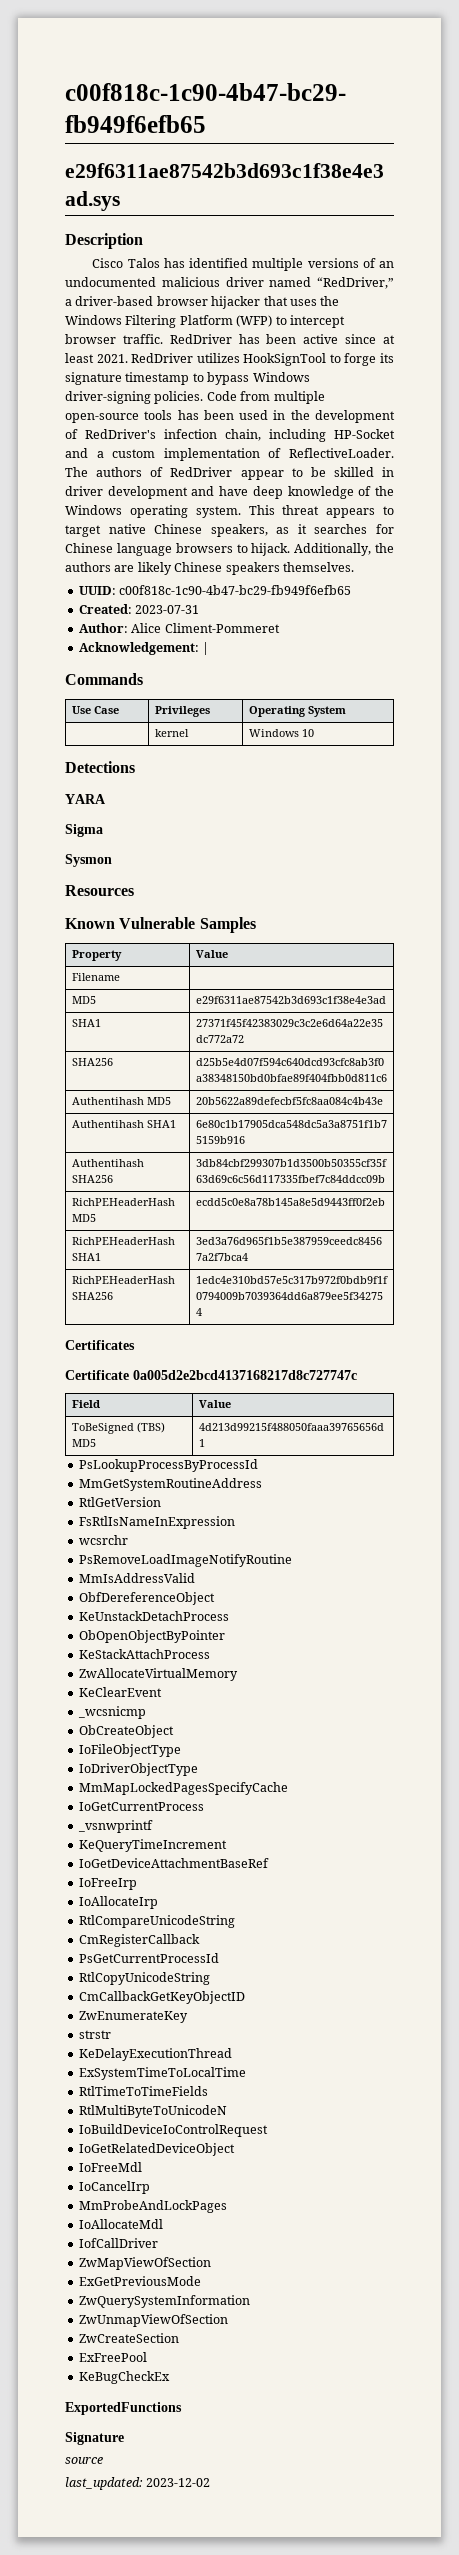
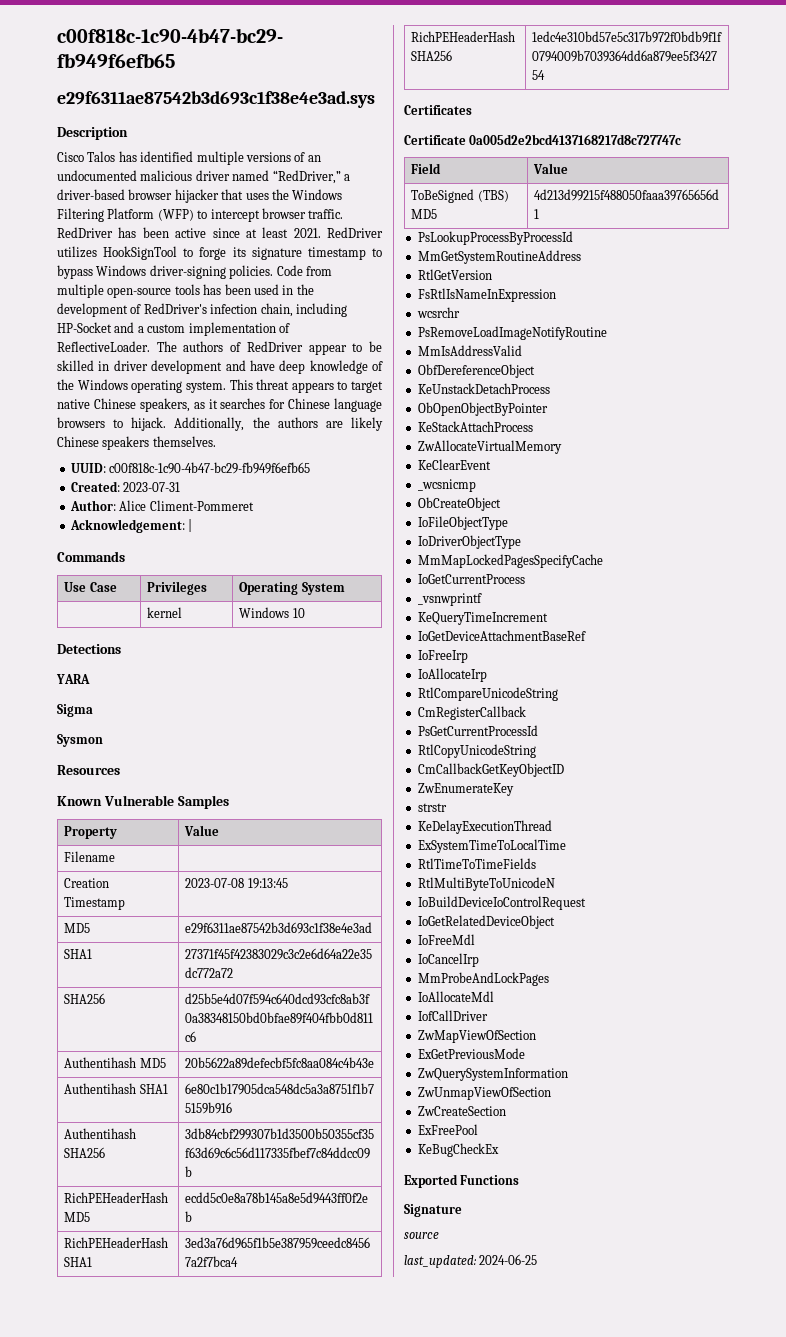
(120, 977) none -> [64,878,110,888] [64,897,126,910] [185,878,288,889] // Creation Timestamp | 2023-07-08 19:13:45
[65,2402,182,2415] ExportedFunctions -> [404,1174,520,1188] Exported Functions
[146,2478,211,2487] 2023-12-02 -> [479,1254,538,1265] 2024-06-25

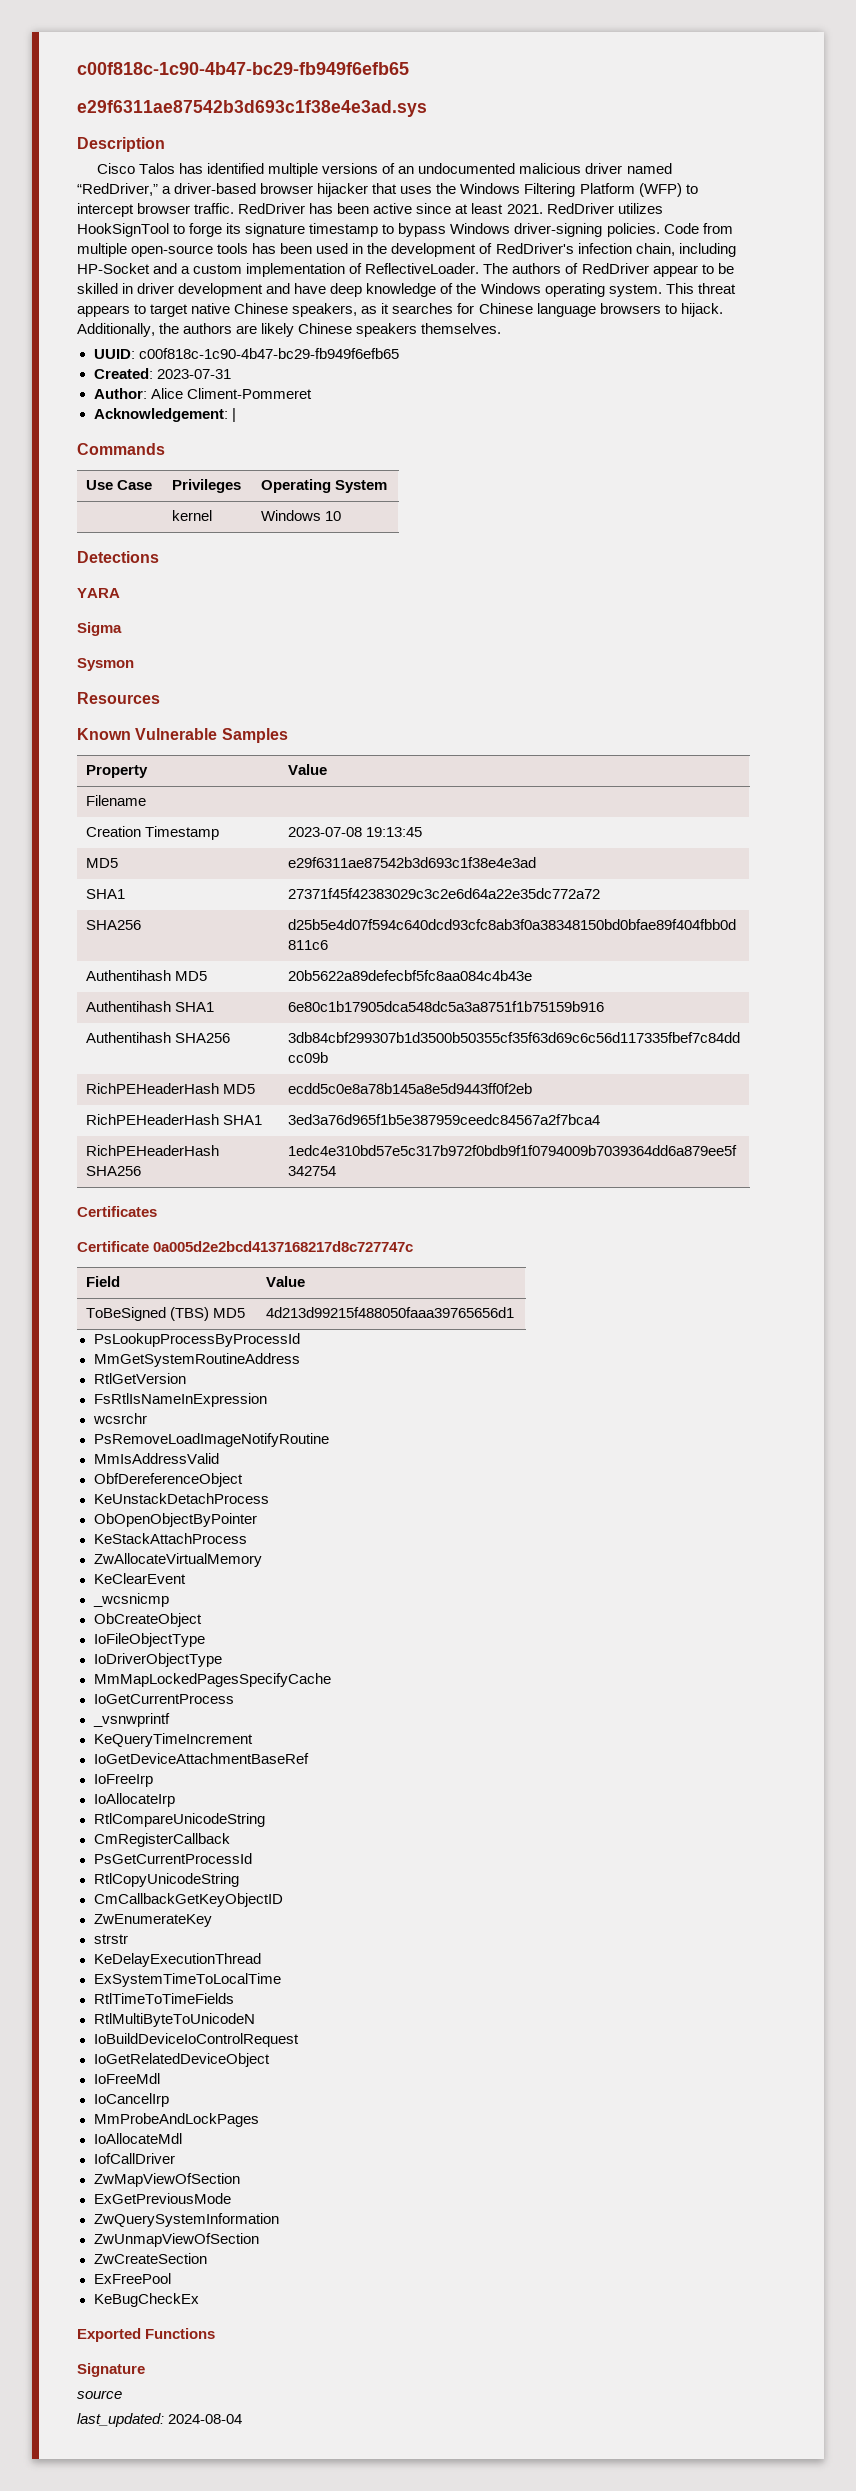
[479,1254,538,1265] 2024-06-25 -> [168,2414,243,2424] 2024-08-04

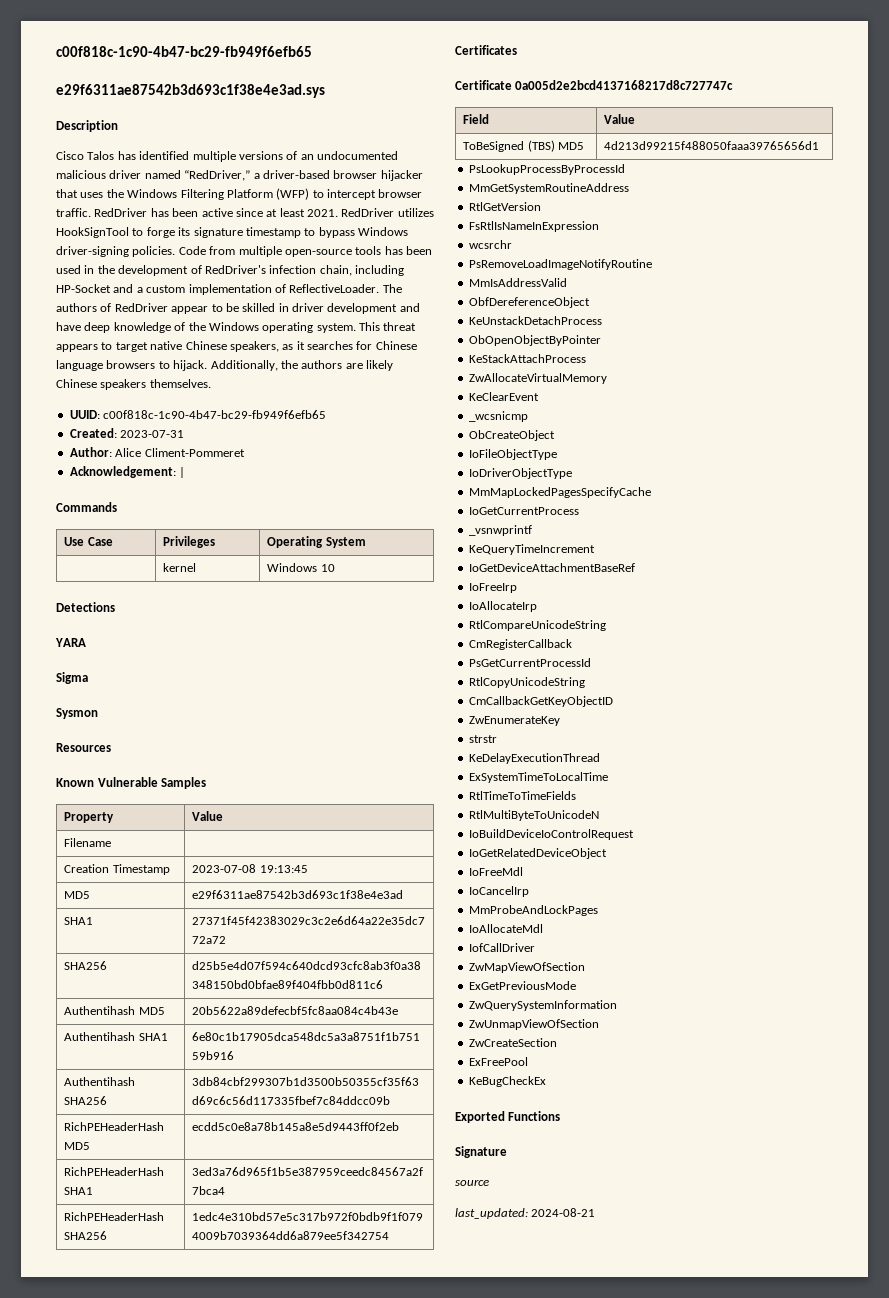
[168,2414,243,2424] 2024-08-04 -> [531,1208,596,1217] 2024-08-21

